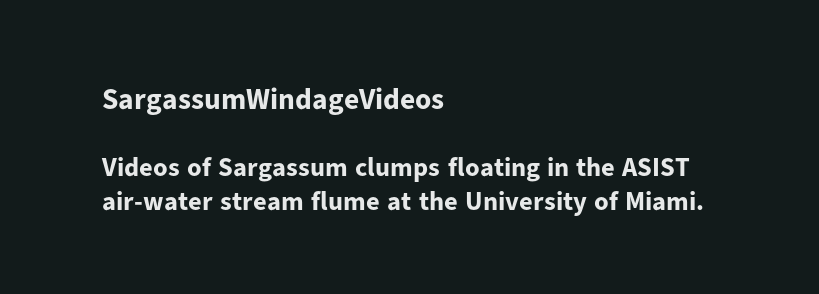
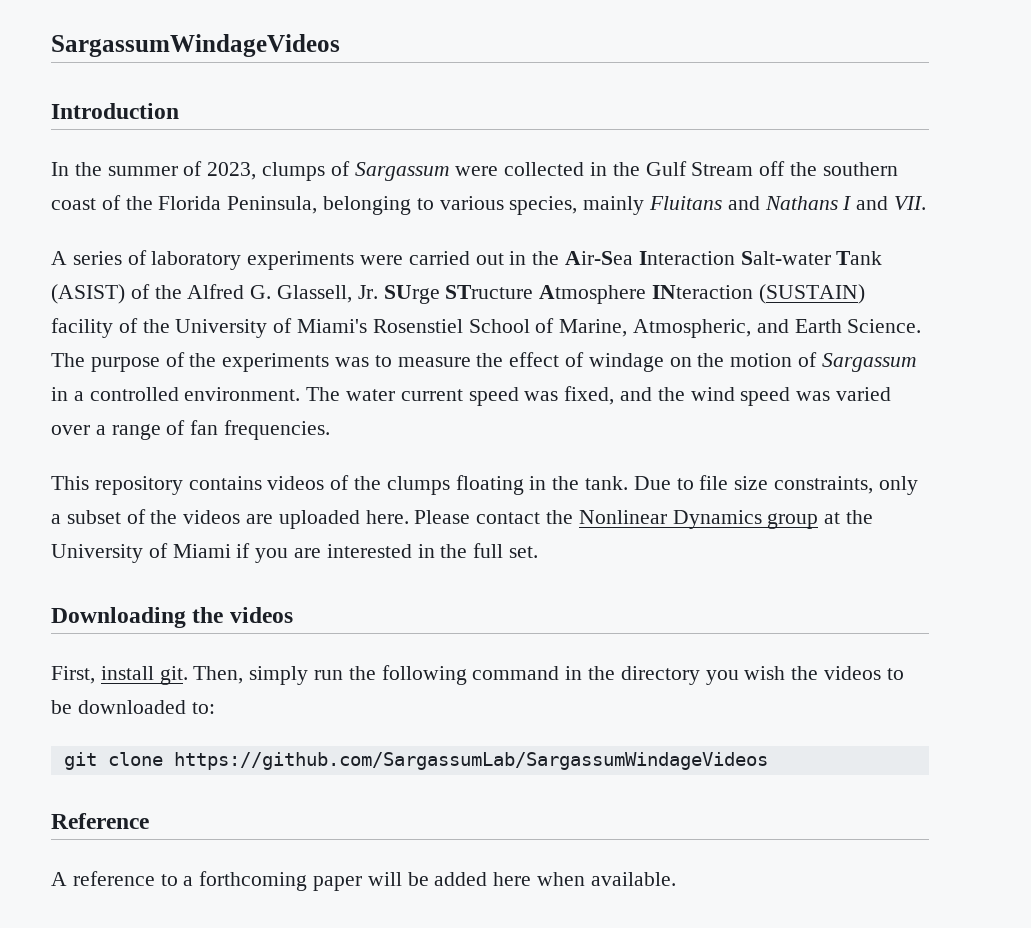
[101,157,691,182] [102,191,705,216] Videos of Sargassum clumps floating in the ASIST air-water stream flume at the University of Miami. -> [51,103,179,119] [51,161,898,181] [51,195,927,215] [51,250,883,270] [51,284,865,304] [51,318,922,338] [51,352,917,372] [51,386,892,406] [51,420,331,440] [51,475,918,495] [51,509,874,529] [51,543,539,563] [51,607,293,628] [51,665,904,685] [51,700,215,714] [63,752,768,770] [51,813,149,829] [51,871,676,891] Introduction // In the summer of 2023, clumps of Sargassum were collected in the Gulf Stream off the southern coast of the Florida Peninsula, belonging to various species, mainly Fluitans and Nathans I and VII. // A series of laboratory experiments were carried out in the Air-Sea Interaction Salt-water Tank (ASIST) of the Alfred G. Glassell, Jr. SUrge STructure Atmosphere INteraction (SUSTAIN) facility of the University of Miami's Rosenstiel School of Marine, Atmospheric, and Earth Science. The purpose of the experiments was to measure the effect of windage on the motion of Sargassum in a controlled environment. The water current speed was fixed, and the wind speed was varied over a range of fan frequencies. // This repository contains videos of the clumps floating in the tank. Due to file size constraints, only a subset of the videos are uploaded here. Please contact the Nonlinear Dynamics group at the University of Miami if you are interested in the full set. // Downloading the videos // First, install git. Then, simply run the following command in the directory you wish the videos to be downloaded to: // git clone https://github.com/SargassumLab/SargassumWindageVideos // Reference // A reference to a forthcoming paper will be added here when available.

